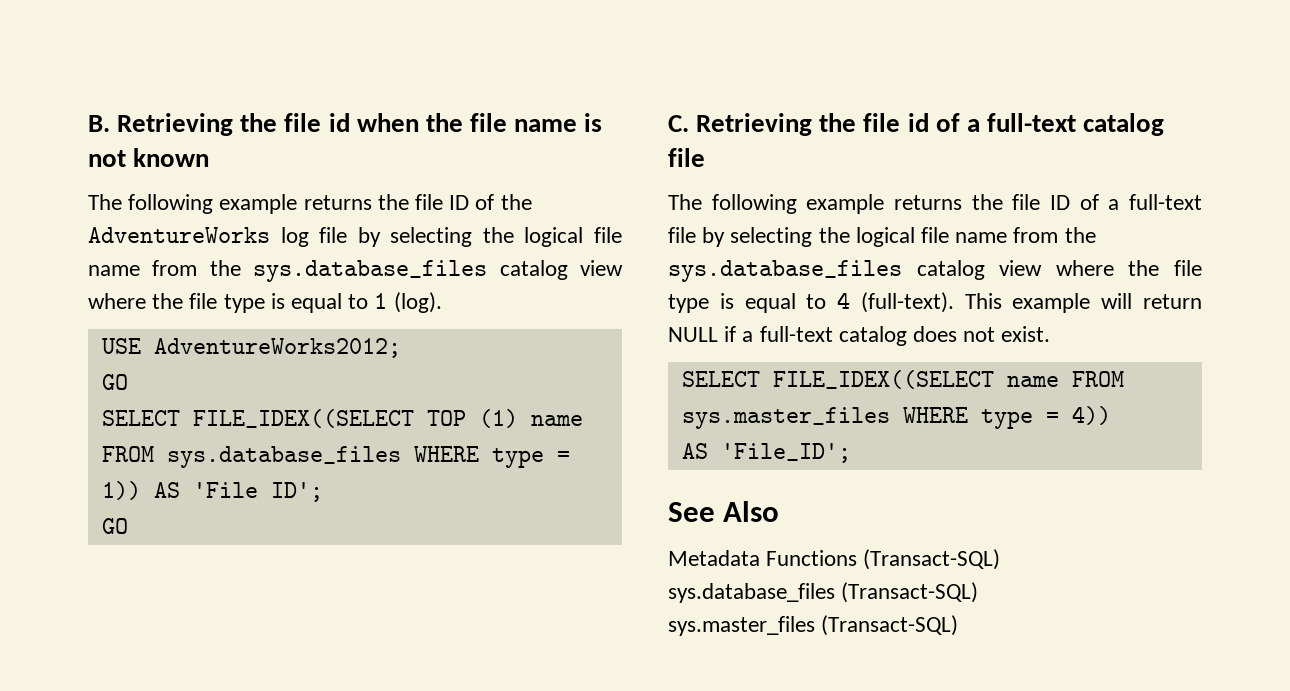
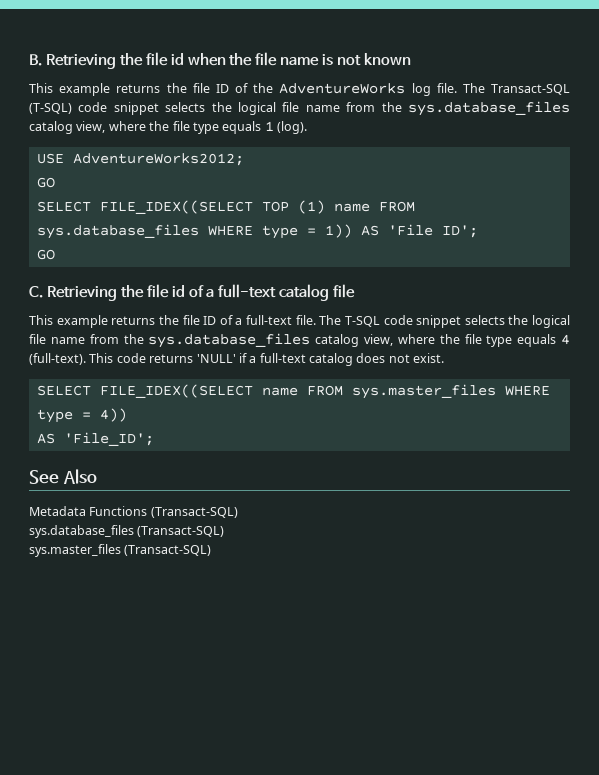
[88,194,214,214] The following -> [29,83,53,93] This
[319,227,622,247] [88,260,623,282] [88,293,369,313] file by selecting the logical file name from the sys.database_files catalog view where the file type is equal to -> [436,83,570,95] [29,101,570,116] [29,121,262,134] file. The Transact-SQL (T-SQL) code snippet selects the logical file name from the sys.database_files catalog view, where the file type equals
[668,194,797,214] The following -> [29,315,53,325] This
[668,227,1096,247] [668,260,1202,282] [668,292,1202,313] [668,327,718,342] file by selecting the logical file name from the sys.database_files catalog view where the file type is equal to 4 (full-text). This example will return NULL -> [295,315,570,328] [29,333,570,348] [29,353,236,365] file. The T-SQL code snippet selects the logical file name from the sys.database_files catalog view, where the file type equals 4 (full-text). This code returns 'NULL'

